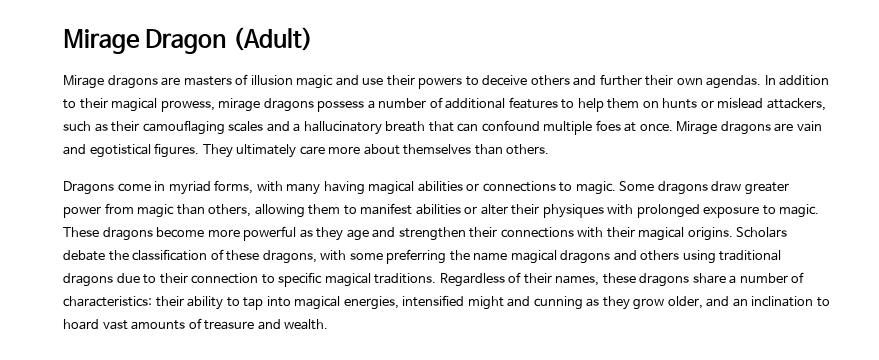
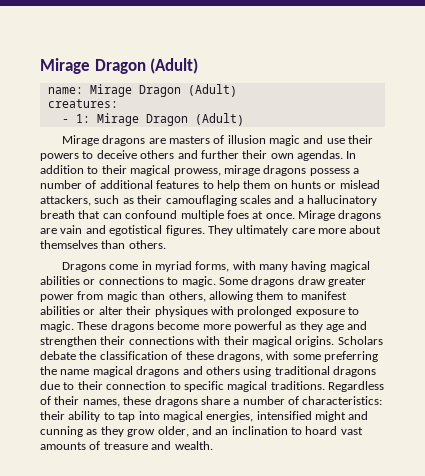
[63,27,313,54] Mirage Dragon (Adult) -> [40,58,199,74] [47,84,237,97] [47,99,118,108] [61,113,244,126] Mirage Dragon (Adult) // name: Mirage Dragon (Adult) // creatures: // - 1: Mirage Dragon (Adult)

